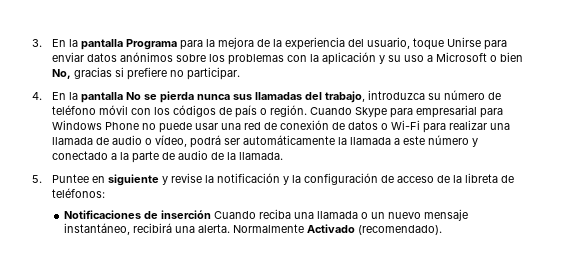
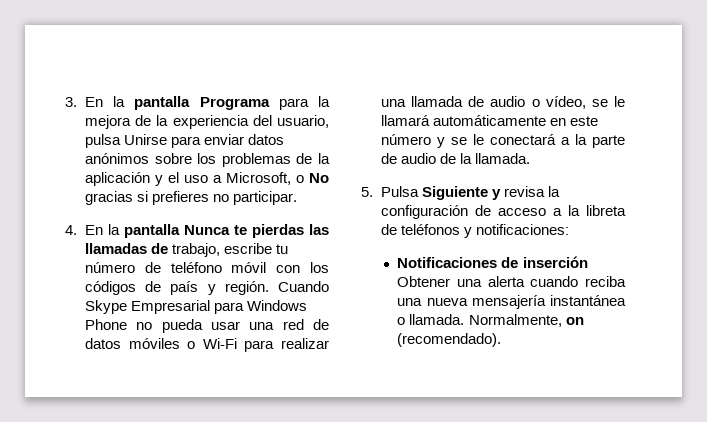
[412,38,444,50] toque -> [84,134,121,148] pulsa
[286,55,307,62] con -> [296,153,313,164] de
[387,55,401,62] su -> [167,172,179,183] el
[435,52,523,62] [51,69,71,79] Microsoft o bien No, -> [225,172,330,185] Microsoft, o No
[126,67,167,80] prefiere -> [152,191,210,205] prefieres
[125,90,441,103] No se pierda nunca sus llamadas del trabajo, introduzca su -> [183,224,329,238] [84,243,289,257] Nunca te pierdas las llamadas de trabajo, escribe tu
[259,108,267,115] o -> [207,284,216,295] y
[389,105,477,118] para empresarial -> [130,300,210,314] Empresarial
[158,122,192,133] puede -> [161,319,203,333] pueda
[279,120,378,130] conexión de datos -> [84,338,180,349] datos móviles
[189,135,478,148] [51,151,108,160] podrá ser automáticamente la llamada a este número y conectado -> [591,96,625,107] [380,115,599,126] [380,134,556,148] se le llamará automáticamente en este número y se le conectará
[51,173,289,186] Puntee en siguiente y revise la notificación y -> [380,186,546,200] Pulsa Siguiente y revisa
[436,175,450,183] de -> [552,208,562,216] a
[51,188,105,198] teléfonos: -> [400,224,570,238] teléfonos y notificaciones:
[214,209,469,221] [64,223,356,235] Cuando reciba una llamada o un nuevo mensaje instantáneo, recibirá una alerta. Normalmente Activado -> [397,276,626,287] [397,295,626,309] [397,314,584,327] Obtener una alerta cuando reciba una nueva mensajería instantánea o llamada. Normalmente, on

